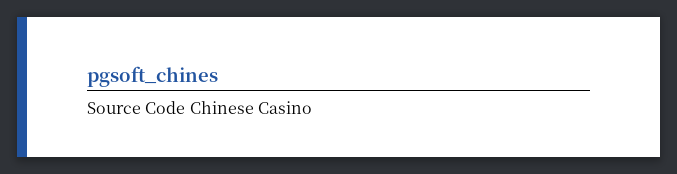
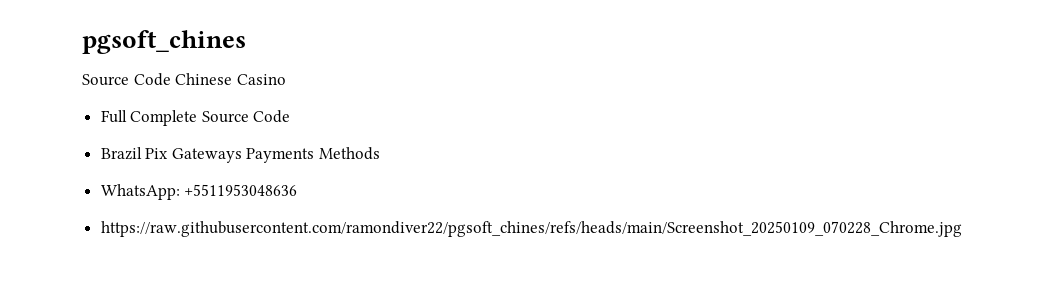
(312, 107) none -> [100,110,291,126] [100,147,381,163] [100,184,298,200] [100,221,962,237] // Full Complete Source Code // Brazil Pix Gateways Payments Methods // WhatsApp: +5511953048636 // https://raw.githubusercontent.com/ramondiver22/pgsoft_chines/refs/heads/main/Screenshot_20250109_070228_Chrome.jpg

